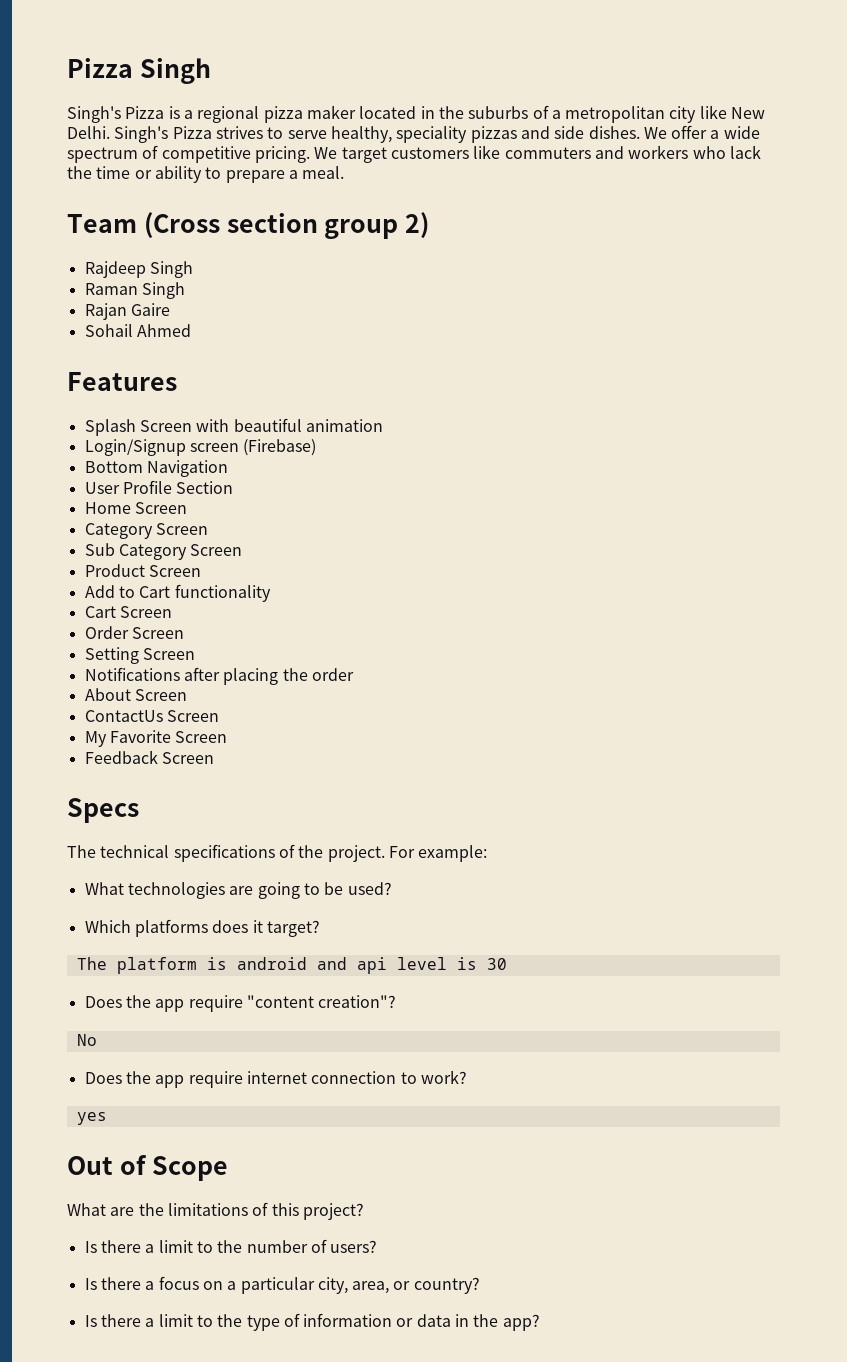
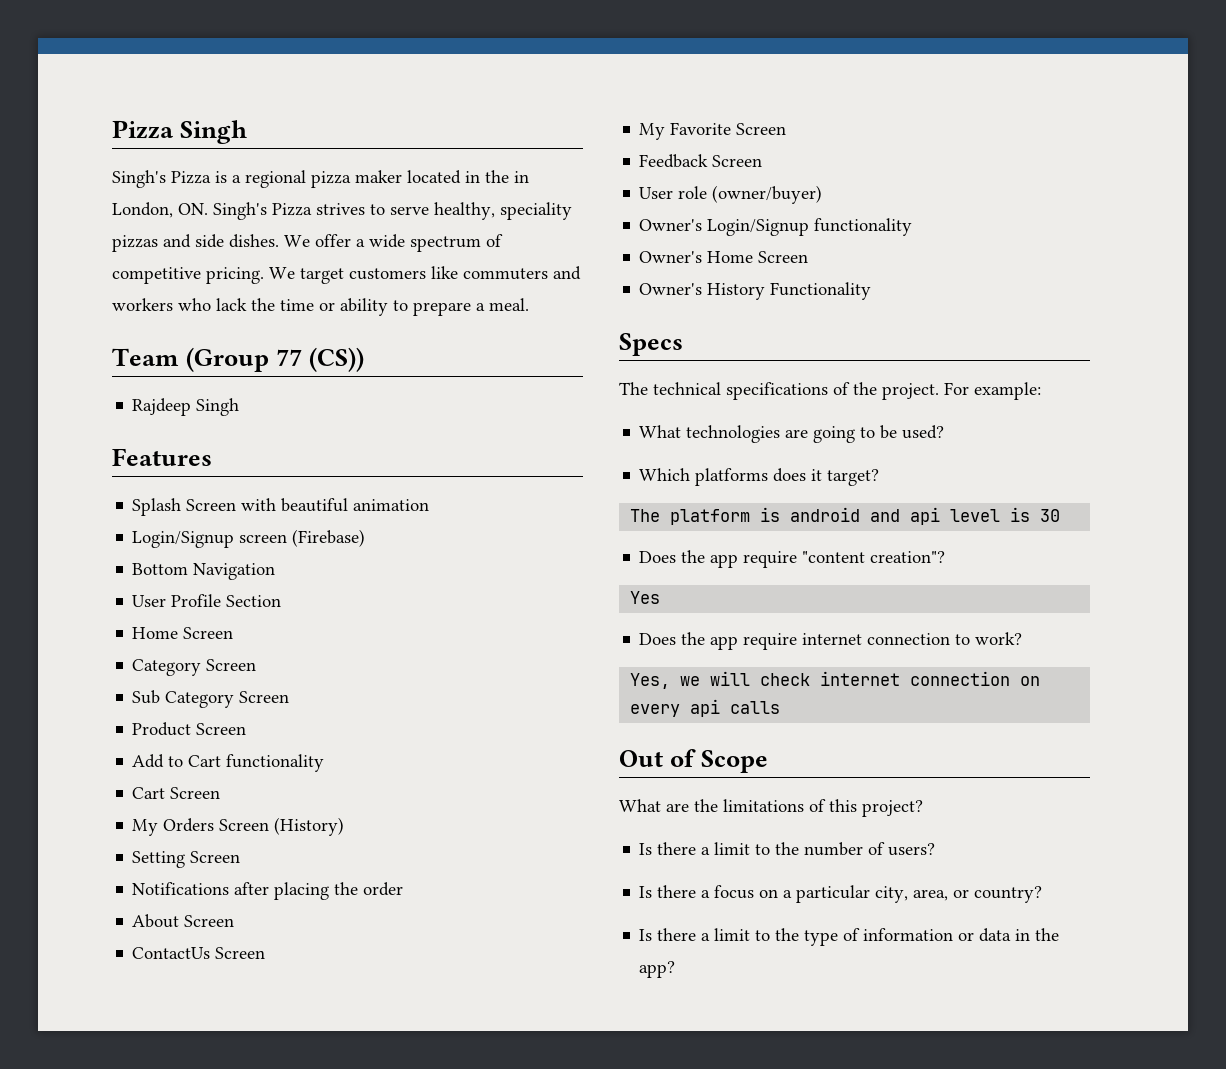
[468,105,766,123] [67,126,110,139] suburbs of a metropolitan city like New Delhi. -> [514,171,529,183] [112,202,208,218] in London, ON.
[143,212,429,239] [84,261,193,278] [84,282,185,299] [84,303,170,320] [84,324,191,337] (Cross section group 2) // Rajdeep Singh // Raman Singh // Rajan Gaire // Sohail Ahmed -> [186,347,365,372] [132,398,240,416] (Group 77 (CS)) // Rajdeep Singh
[84,626,184,639] Order Screen -> [132,817,345,836] My Orders Screen (History)
(214, 758) none -> [639,185,823,204] [639,218,913,236] [639,251,809,263] [639,282,872,300] // User role (owner/buyer) // Owner's Login/Signup functionality // Owner's Home Screen // Owner's History Functionality
[76,1034,97,1046] No -> [630,591,661,604] Yes
[76,1112,107,1125] yes -> [630,671,1041,689] [630,699,781,717] Yes, we will check internet connection on every api calls

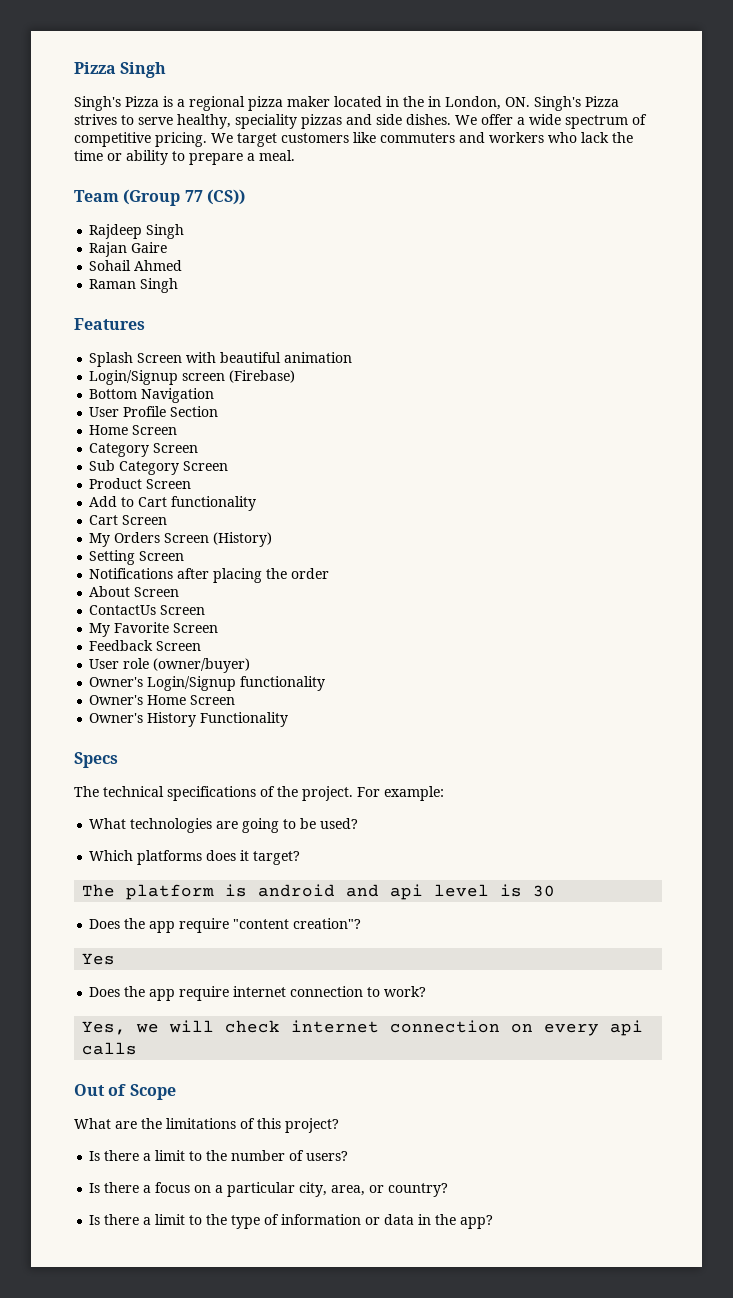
(240, 407) none -> [89,242,168,257] [89,260,183,271] [89,278,179,293] // Rajan Gaire // Sohail Ahmed // Raman Singh

